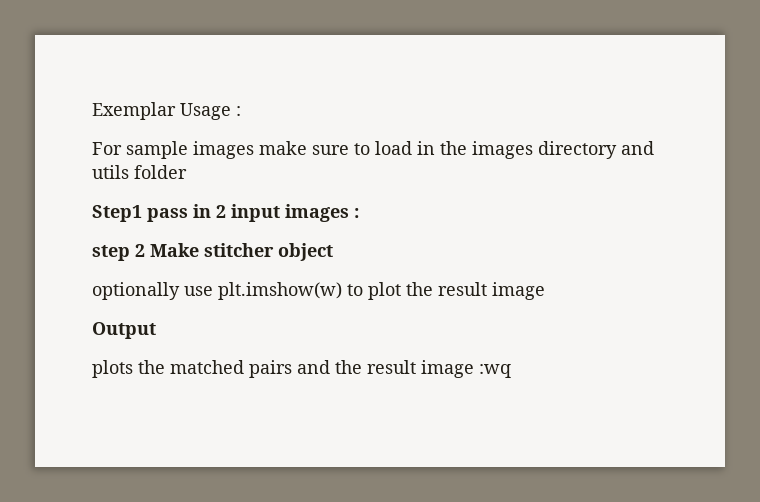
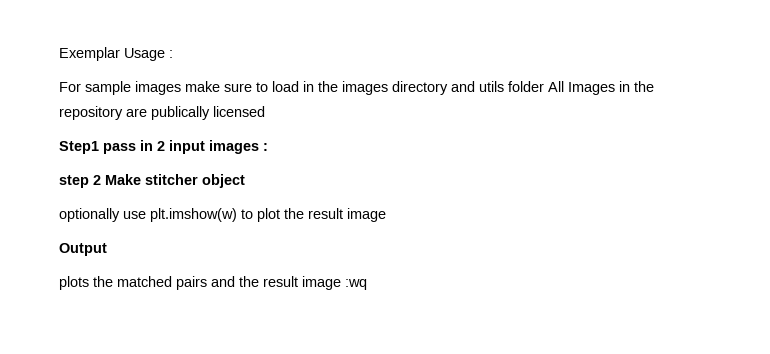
(187, 172) none -> [548,81,654,95] [59,106,265,120] All Images in the repository are publically licensed

